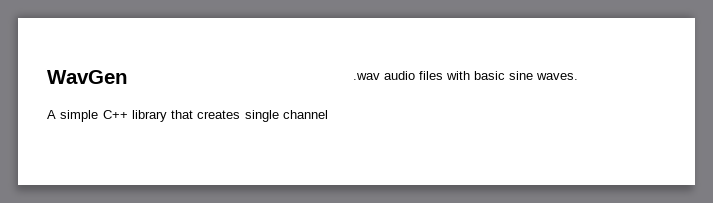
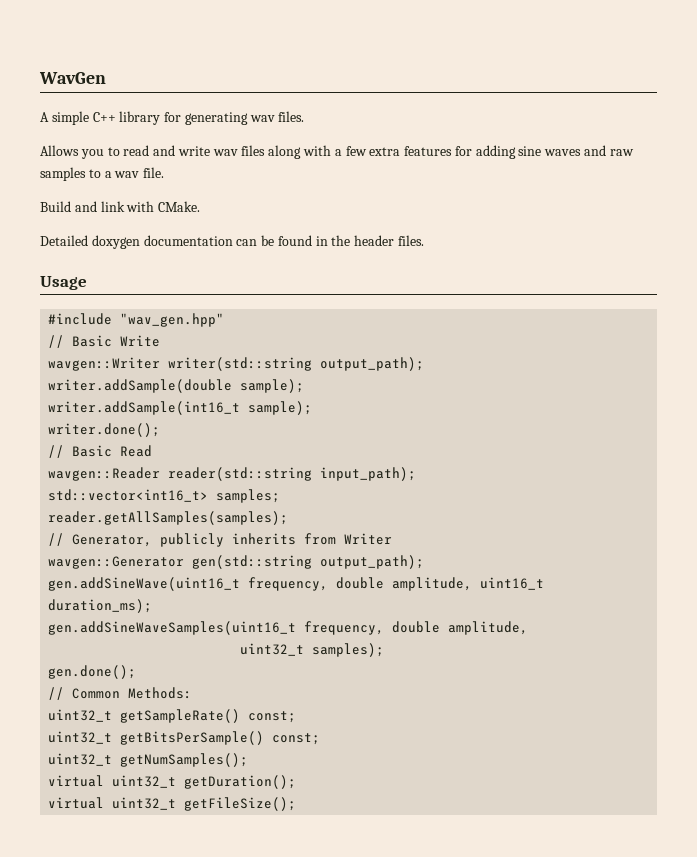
[171,110,328,122] [353,71,578,80] that creates single channel .wav audio files with basic sine waves. -> [164,111,305,125] [40,145,634,159] [40,167,165,181] [40,201,201,212] [40,235,425,249] [40,276,87,290] [48,313,225,327] [48,335,161,348] [48,357,425,371] [48,379,305,393] [48,401,313,415] [48,423,161,437] [48,445,153,458] [48,467,417,481] [48,489,281,503] [48,511,289,525] [48,533,393,547] [48,555,425,569] [48,577,545,591] [48,599,153,613] [48,621,529,635] [240,643,385,657] [48,665,137,679] [48,687,193,700] [48,709,297,723] [48,731,321,745] [48,753,249,767] [48,775,297,789] [48,797,297,811] for generating wav files. // Allows you to read and write wav files along with a few extra features for adding sine waves and raw samples to a wav file. // Build and link with CMake. // Detailed doxygen documentation can be found in the header files. // Usage // #include "wav_gen.hpp" // // Basic Write // wavgen::Writer writer(std::string output_path); // writer.addSample(double sample); // writer.addSample(int16_t sample); // writer.done(); // // Basic Read // wavgen::Reader reader(std::string input_path); // std::vector<int16_t> samples; // reader.getAllSamples(samples); // // Generator, publicly inherits from Writer // wavgen::Generator gen(std::string output_path); // gen.addSineWave(uint16_t frequency, double amplitude, uint16_t duration_ms); // gen.addSineWaveSamples(uint16_t frequency, double amplitude, // uint32_t samples); // gen.done(); // // Common Methods: // uint32_t getSampleRate() const; // uint32_t getBitsPerSample() const; // uint32_t getNumSamples(); // virtual uint32_t getDuration(); // virtual uint32_t getFileSize();

